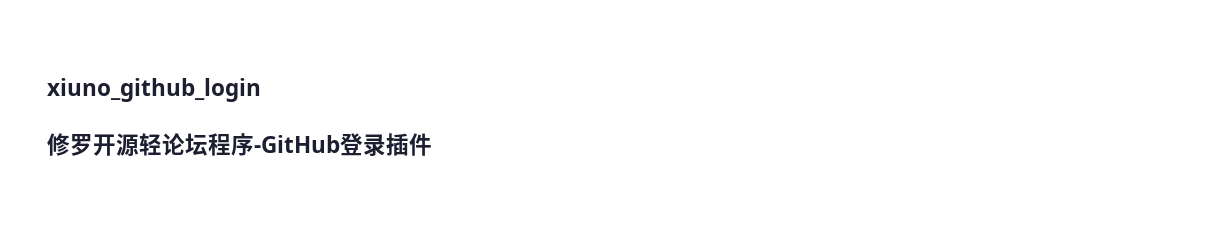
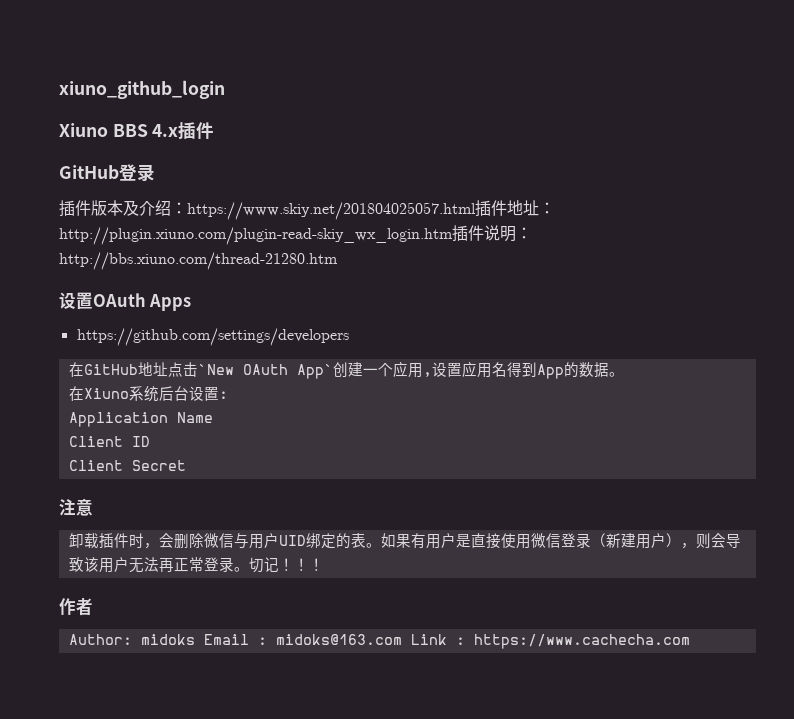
[47,133,432,157] 修罗开源轻论坛程序-GitHub登录插件 -> [59,122,215,139] [59,164,155,182] [59,200,555,220] [59,225,532,245] [59,252,338,270] [59,292,192,311] [76,328,349,346] [68,361,624,379] [68,386,228,402] [68,412,213,427] [68,436,150,447] [68,460,186,471] [59,499,93,516] [68,533,741,549] [68,557,324,573] [59,598,93,616] [68,634,690,649] Xiuno BBS 4.x插件 // GitHub登录 // 插件版本及介绍：https://www.skiy.net/201804025057.html插件地址：http://plugin.xiuno.com/plugin-read-skiy_wx_login.htm插件说明：http://bbs.xiuno.com/thread-21280.htm // 设置OAuth Apps // https://github.com/settings/developers // 在GitHub地址点击`New OAuth App`创建一个应用,设置应用名得到App的数据。 // 在Xiuno系统后台设置: // Application Name // Client ID // Client Secret // 注意 // 卸载插件时，会删除微信与用户UID绑定的表。如果有用户是直接使用微信登录（新建用户），则会导致该用户无法再正常登录。切记！！！ // 作者 // Author: midoks Email : midoks@163.com Link : https://www.cachecha.com

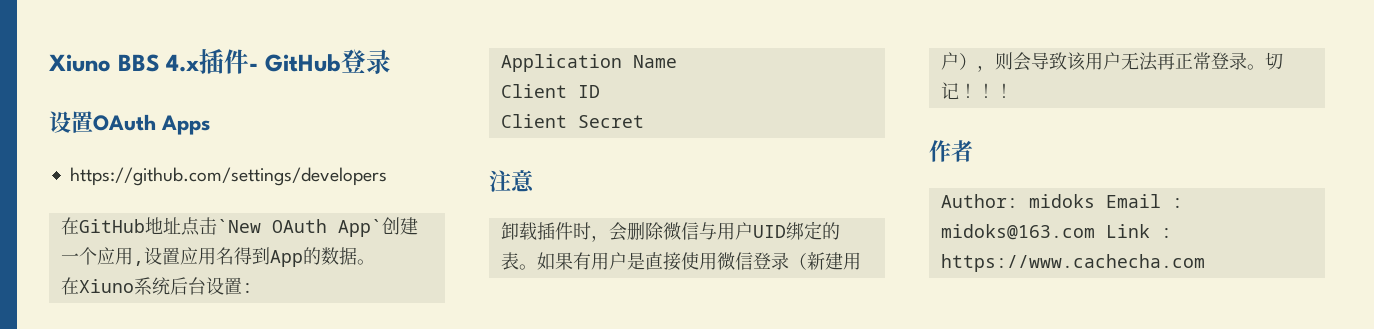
[59,80,225,99] xiuno_github_login // -> (49, 63) none
(215, 130) // -> [249,63,259,71] -
[59,200,555,220] [59,225,532,245] [59,252,338,270] // 插件版本及介绍：https://www.skiy.net/201804025057.html插件地址：http://plugin.xiuno.com/plugin-read-skiy_wx_login.htm插件说明：http://bbs.xiuno.com/thread-21280.htm -> (391, 61) none

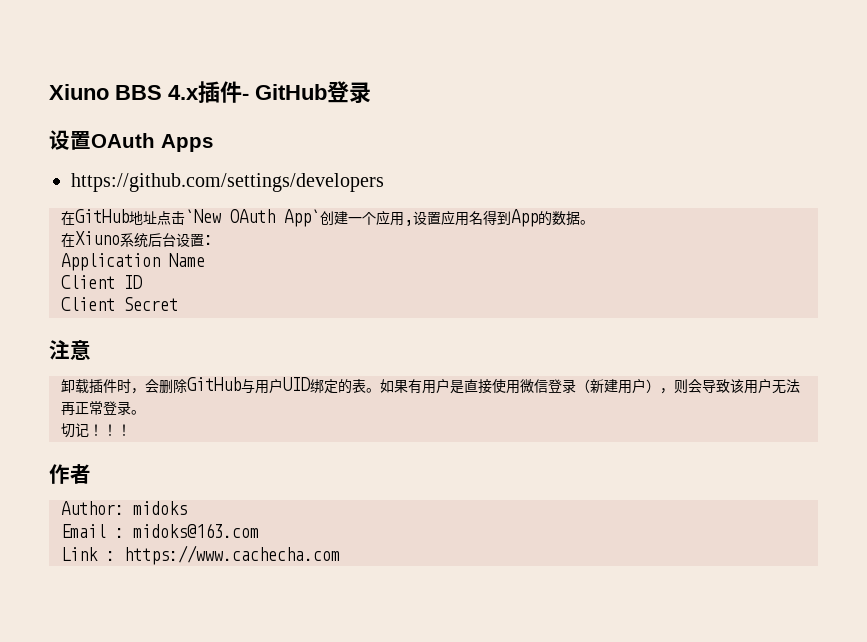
[662,222,699,240] 微信 -> [187,377,241,391] GitHub
(1265, 67) none -> (145, 412) //
(1095, 201) none -> (187, 508) //
(1095, 232) none -> (259, 530) //

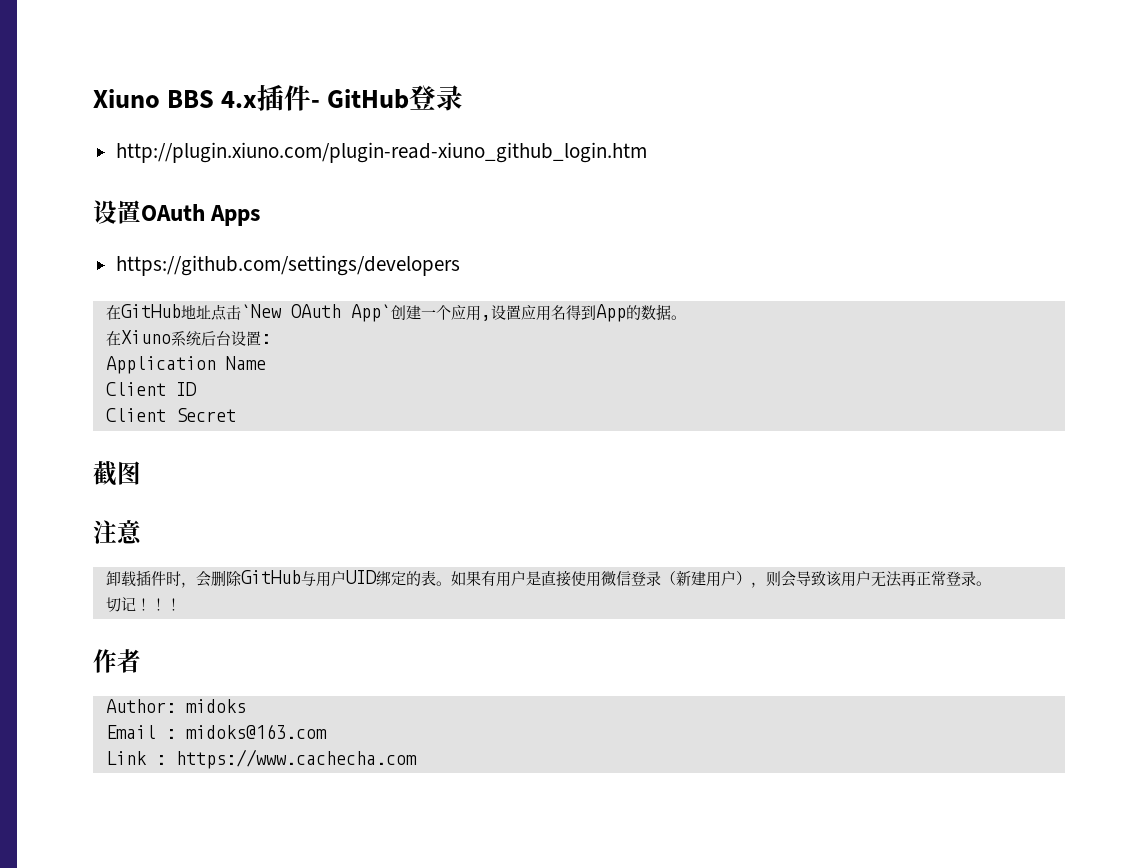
(371, 93) none -> [116,142,648,163] // http://plugin.xiuno.com/plugin-read-xiuno_github_login.htm
(178, 304) none -> [93,461,141,486] // 截图

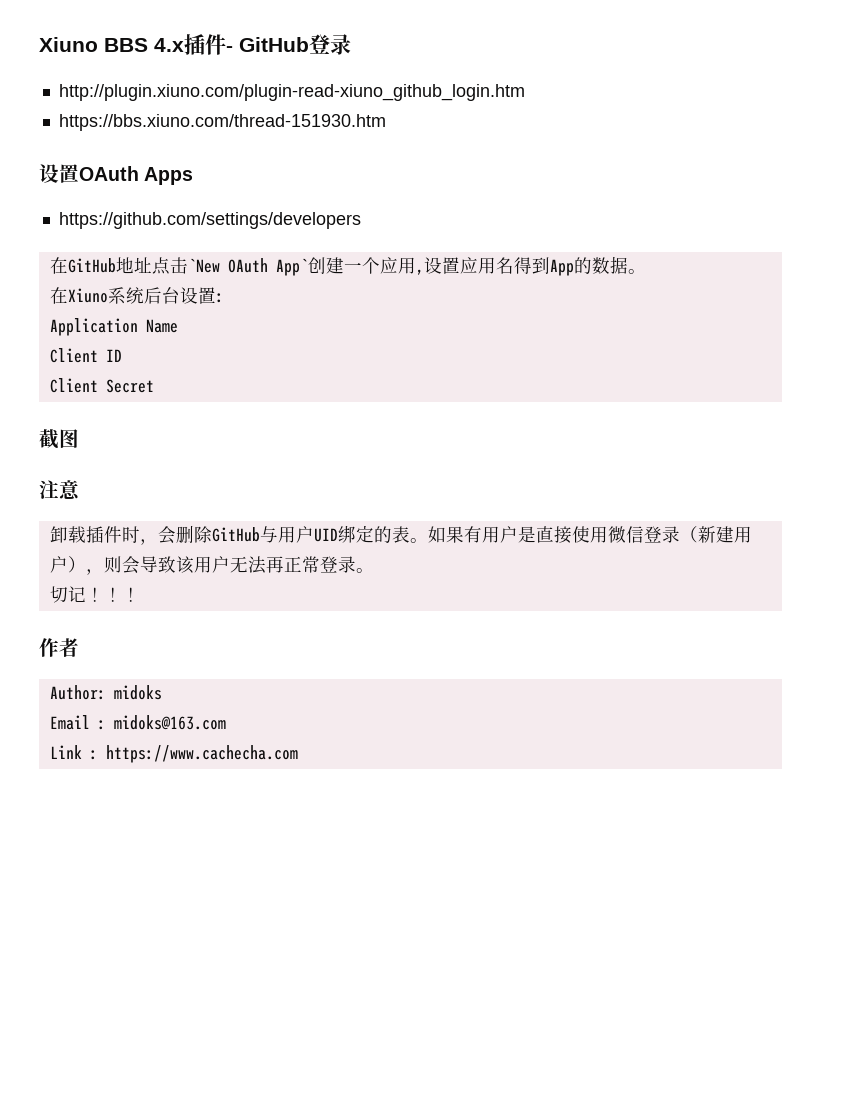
(648, 152) none -> [58,114,386,131] // https://bbs.xiuno.com/thread-151930.htm

